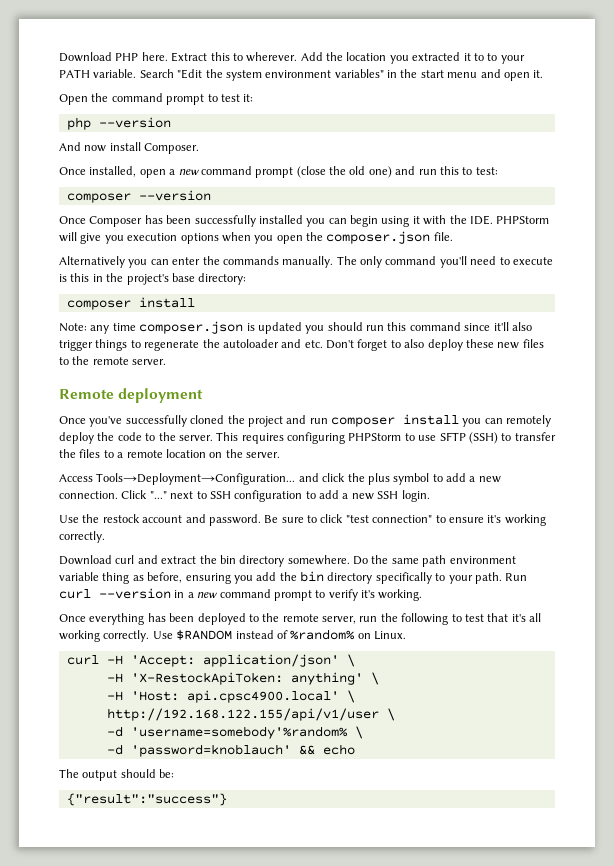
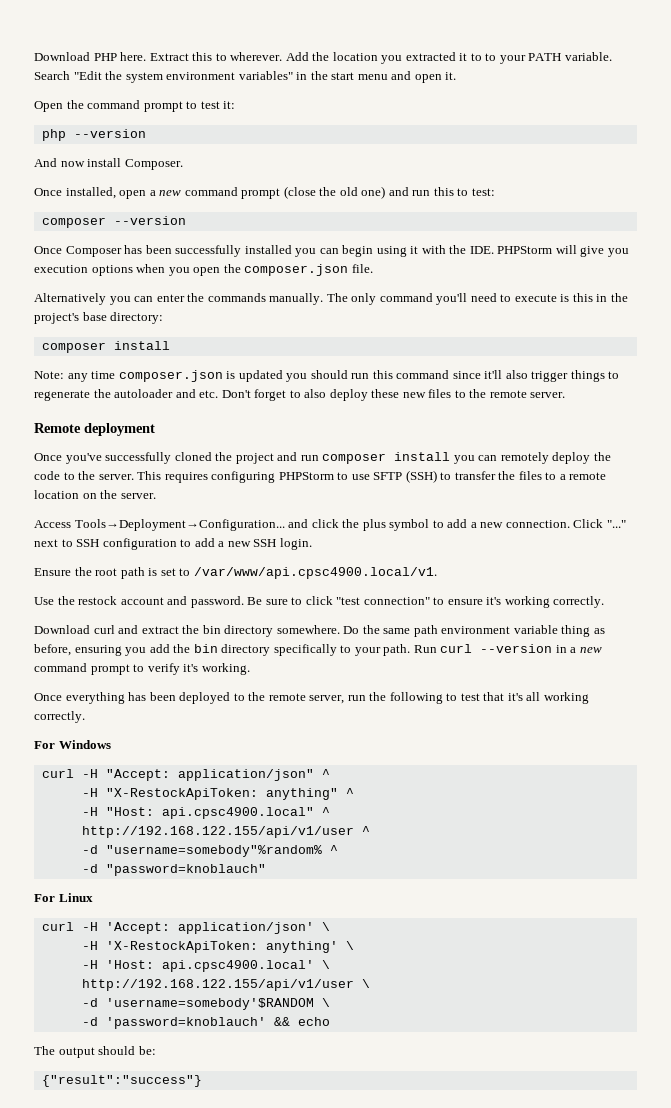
(430, 496) none -> [34,567,437,579] // Ensure the root path is set to /var/www/api.cpsc4900.local/v1.
[152,629,406,640] Use $RANDOM instead of %random% on Linux. -> [34,740,111,749] [41,769,330,781] [81,788,354,800] [81,807,330,819] [81,826,370,838] [81,845,338,857] [81,864,266,876] [34,893,93,902] // For Windows // curl -H "Accept: application/json" ^ // -H "X-RestockApiToken: anything" ^ // -H "Host: api.cpsc4900.local" ^ // http://192.168.122.155/api/v1/user ^ // -d "username=somebody"%random% ^ // -d "password=knoblauch" // For Linux
[130,726,348,739] 'username=somebody'%random% -> [105,998,314,1010] 'username=somebody'$RANDOM

